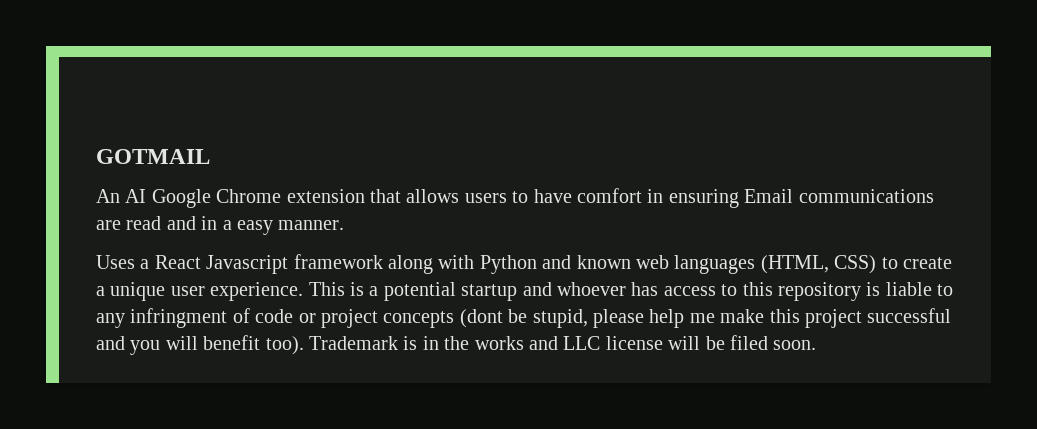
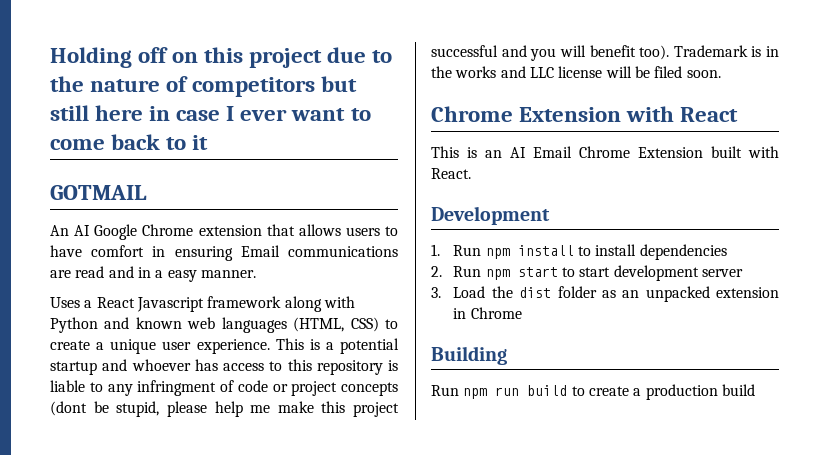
(96, 156) none -> [50,47,393,68] [50,76,358,97] [50,105,371,121] [50,134,209,150] Holding off on this project due to the nature of competitors but still here in case I ever want to come back to it //
(817, 345) none -> [431,106,739,122] [431,146,779,158] [431,168,471,179] [431,206,550,225] [431,244,727,260] [431,265,743,281] [431,286,779,302] [453,307,522,319] [431,346,507,365] [431,384,755,400] // Chrome Extension with React // This is an AI Email Chrome Extension built with React. // Development // 1. Run npm install to install dependencies // 2. Run npm start to start development server // 3. Load the dist folder as an unpacked extension in Chrome // Building // Run npm run build to create a production build

